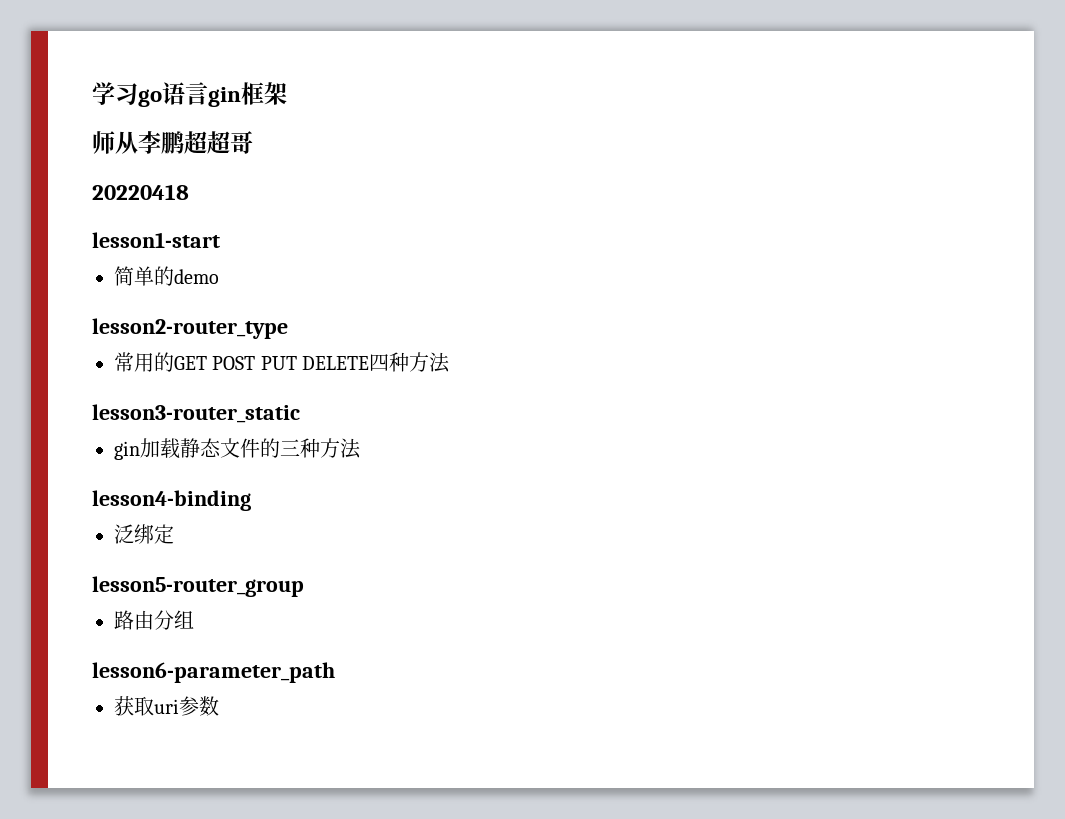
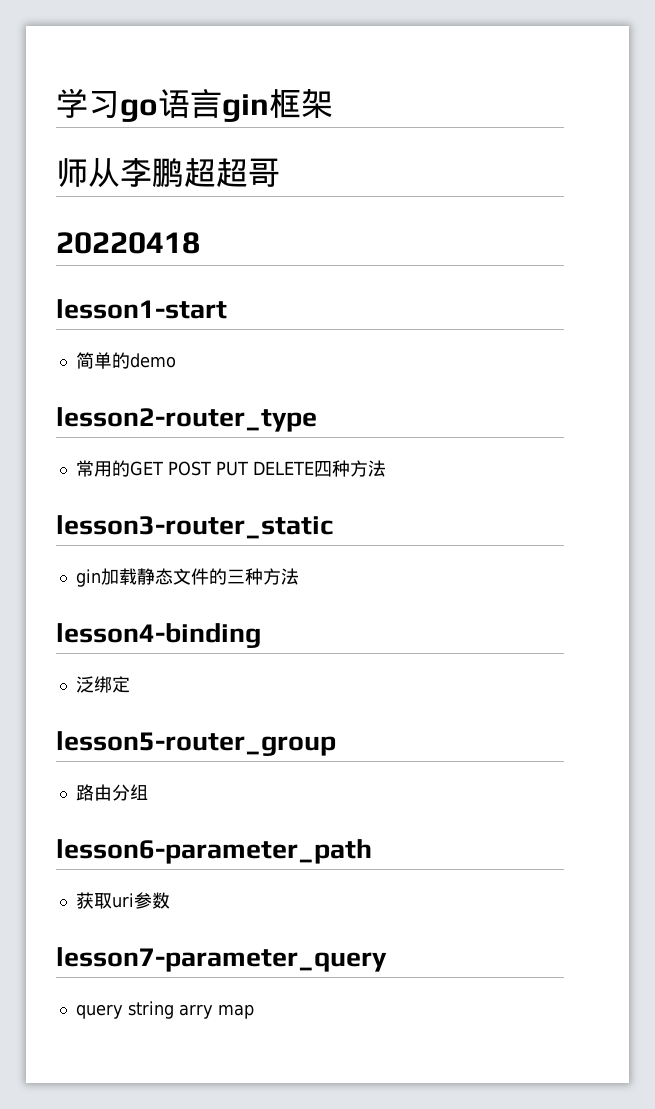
(219, 706) none -> [56,947,387,972] [75,1001,254,1019] // lesson7-parameter_query // query string arry map

